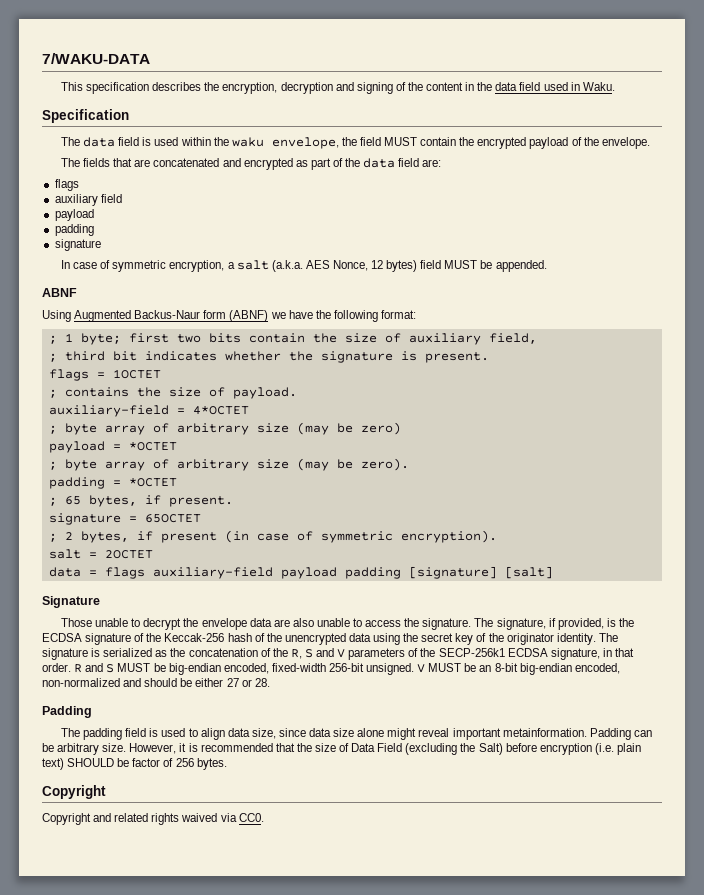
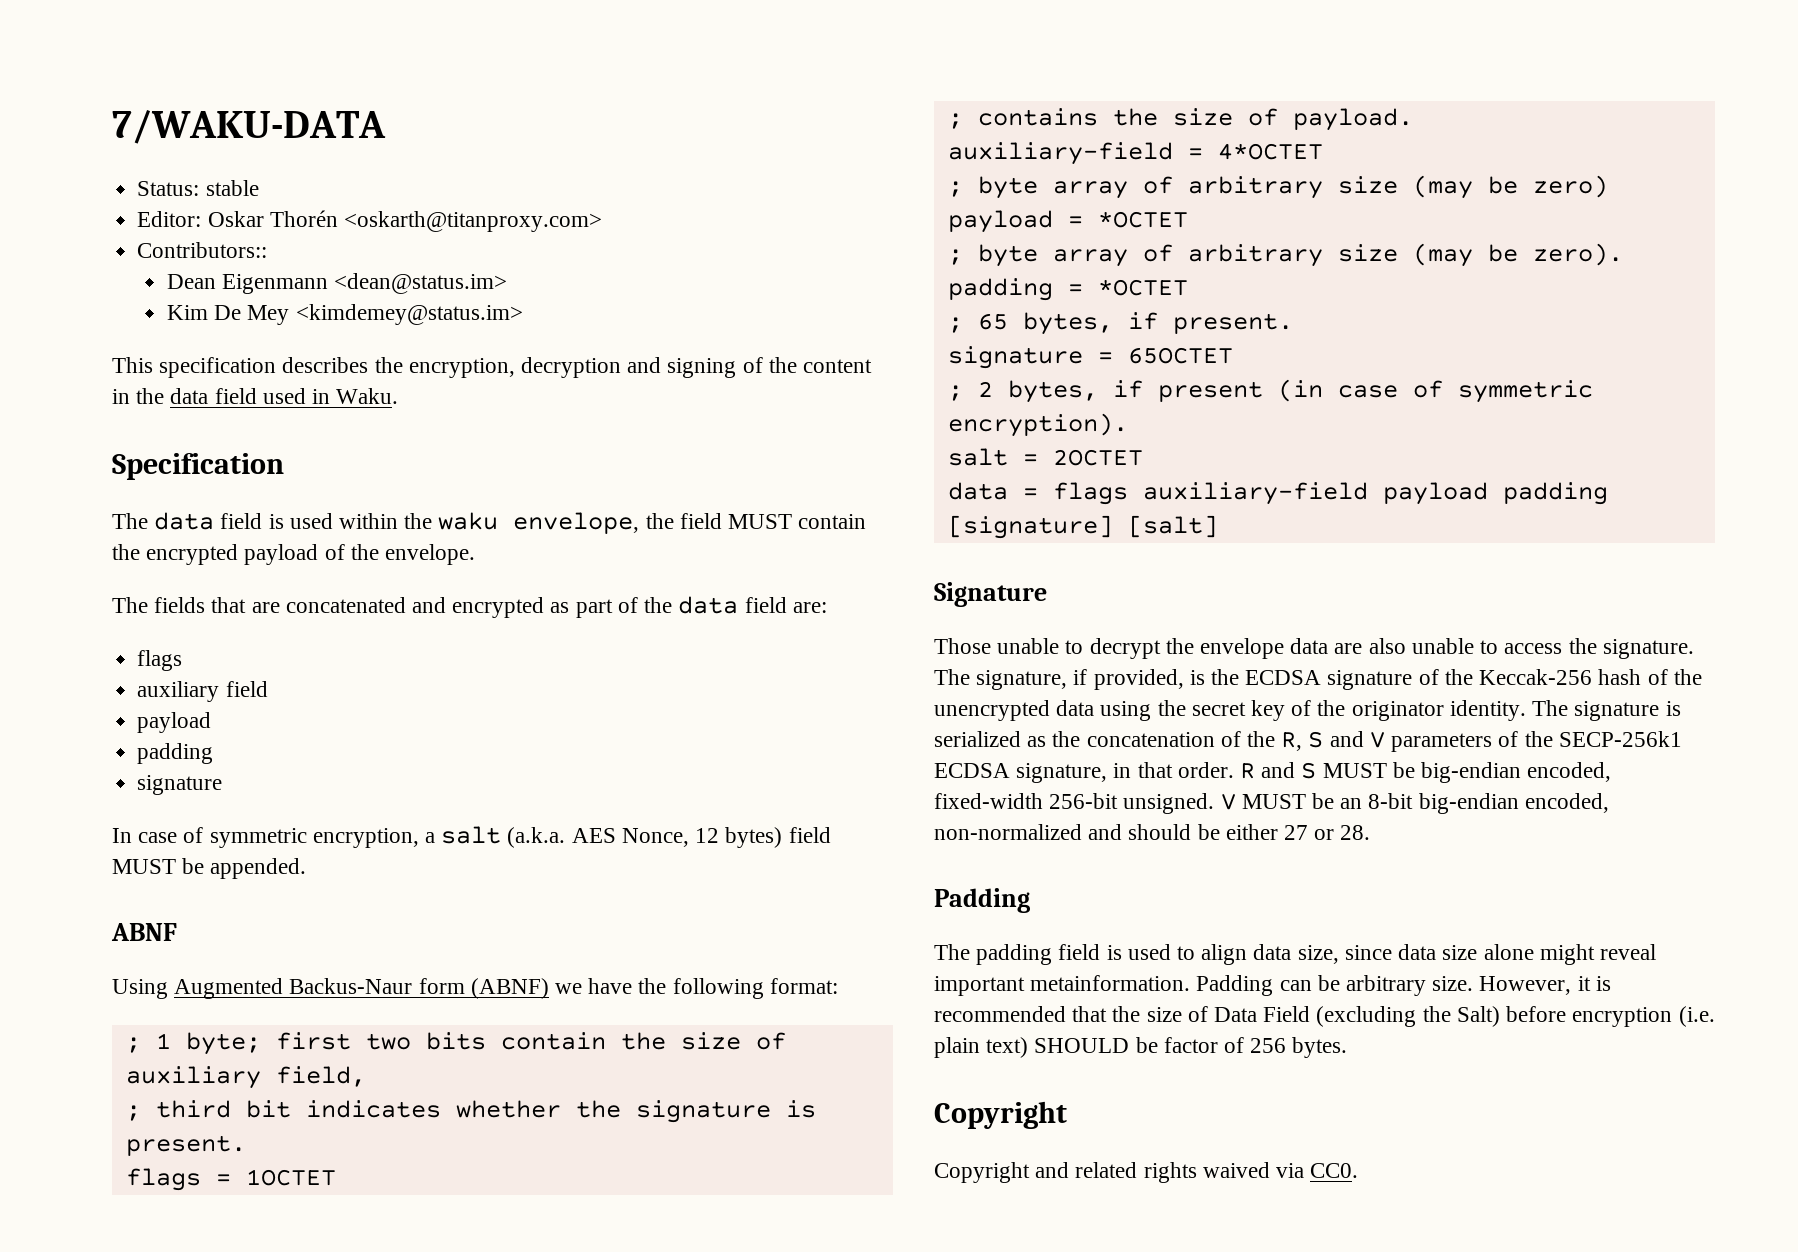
(150, 58) none -> [137,180,259,196] [137,210,602,232] [137,242,268,258] [166,273,508,294] [166,304,523,325] // Status: stable // Editor: Oskar Thorén <oskarth@titanproxy.com> // Contributors:: // Dean Eigenmann <dean@status.im> // Kim De Mey <kimdemey@status.im>

